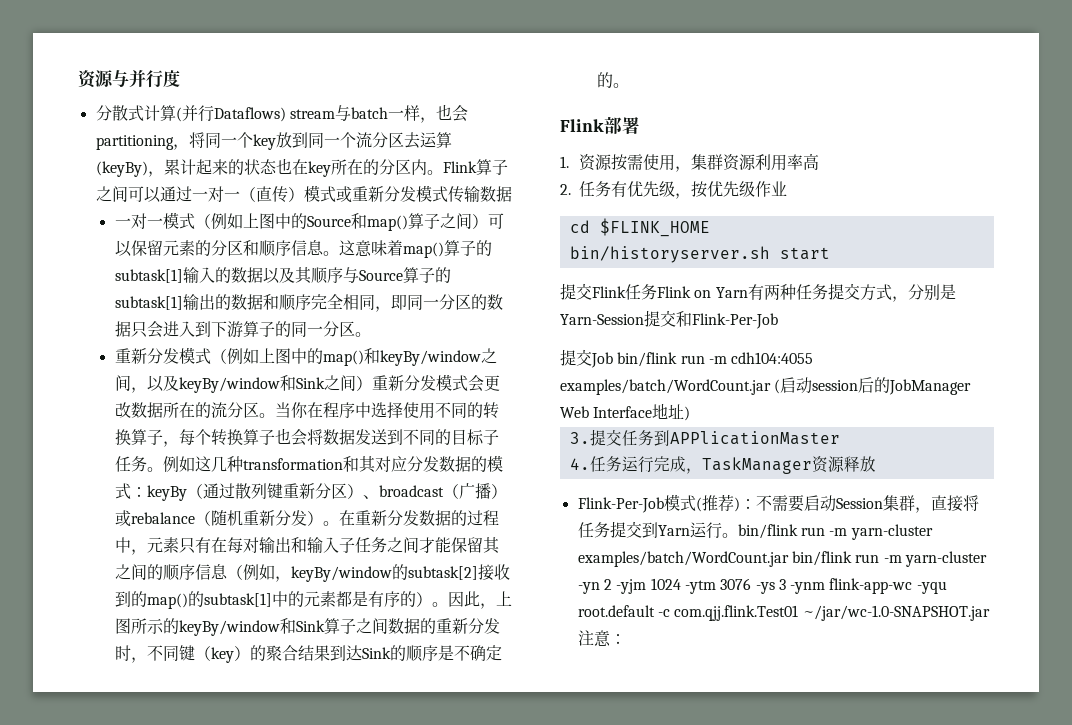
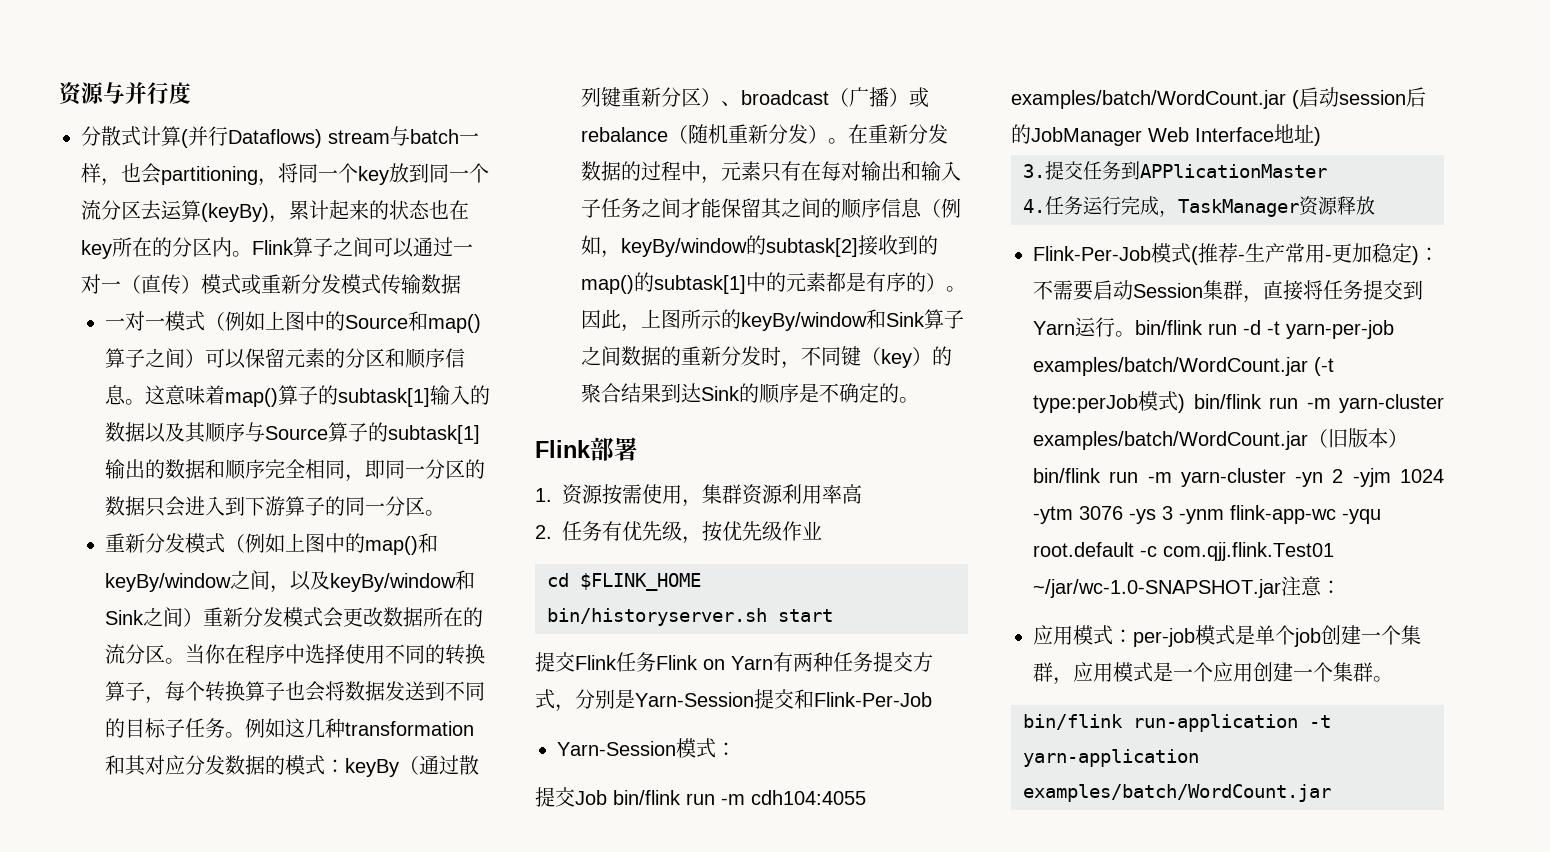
(778, 321) none -> [557,738,736,758] // Yarn-Session模式：
(734, 503) none -> [1238,243,1412,263] -生产常用-更加稳定
(825, 531) none -> [1243,320,1394,339] [1033,357,1334,376] [1033,391,1298,413] -d -t yarn-per-job examples/batch/WordCount.jar (-t type:perJob模式) bin/flink run
(789, 559) none -> [1308,428,1408,448] （旧版本）
(626, 639) none -> [1033,625,1421,647] [1033,662,1393,685] [1023,714,1331,732] [1023,749,1199,767] [1023,784,1331,802] // 应用模式：per-job模式是单个job创建一个集群，应用模式是一个应用创建一个集群。 // bin/flink run-application -t yarn-application examples/batch/WordCount.jar

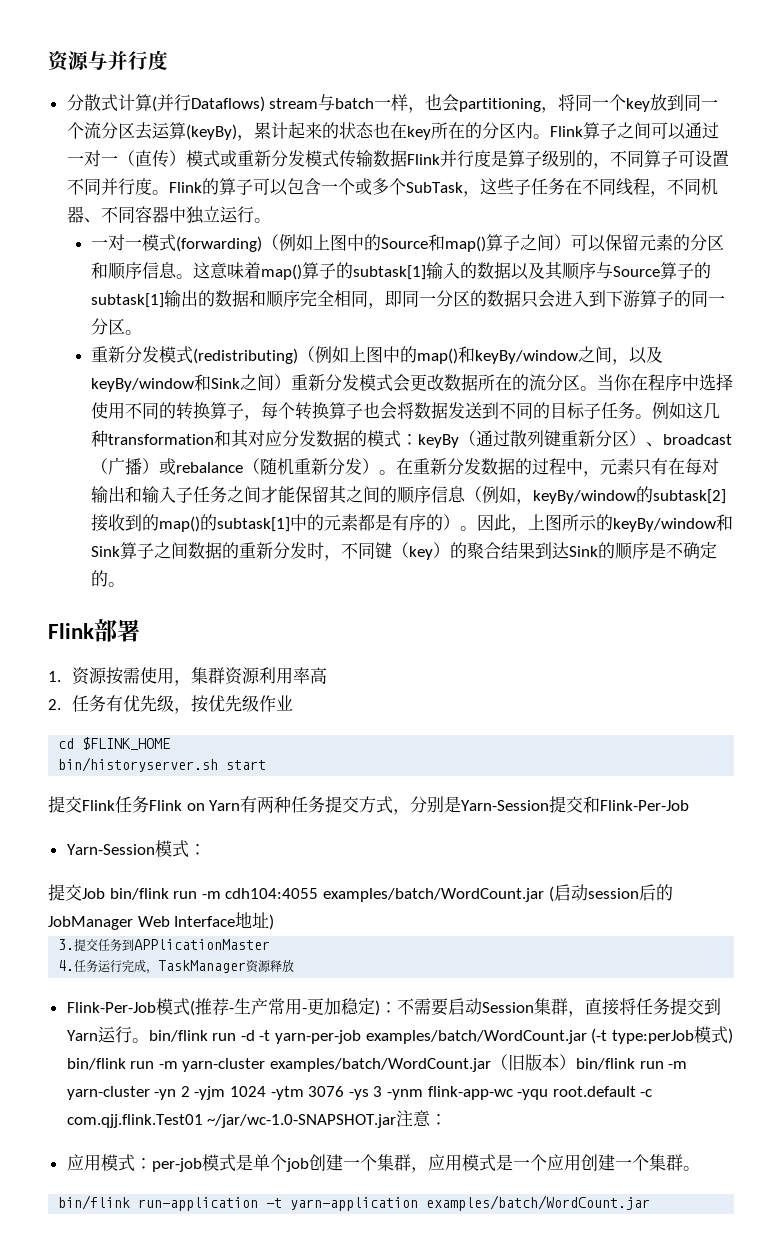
(461, 284) none -> [406,150,729,169] [66,178,718,197] [66,206,271,224] Flink并行度是算子级别的，不同算子可设置不同并行度。Flink的算子可以包含一个或多个SubTask，这些子任务在不同线程，不同机器、不同容器中独立运行。
(206, 321) none -> [176,236,263,252] (forwarding)
(226, 543) none -> [193,348,299,364] (redistributing)

